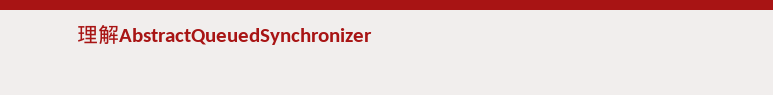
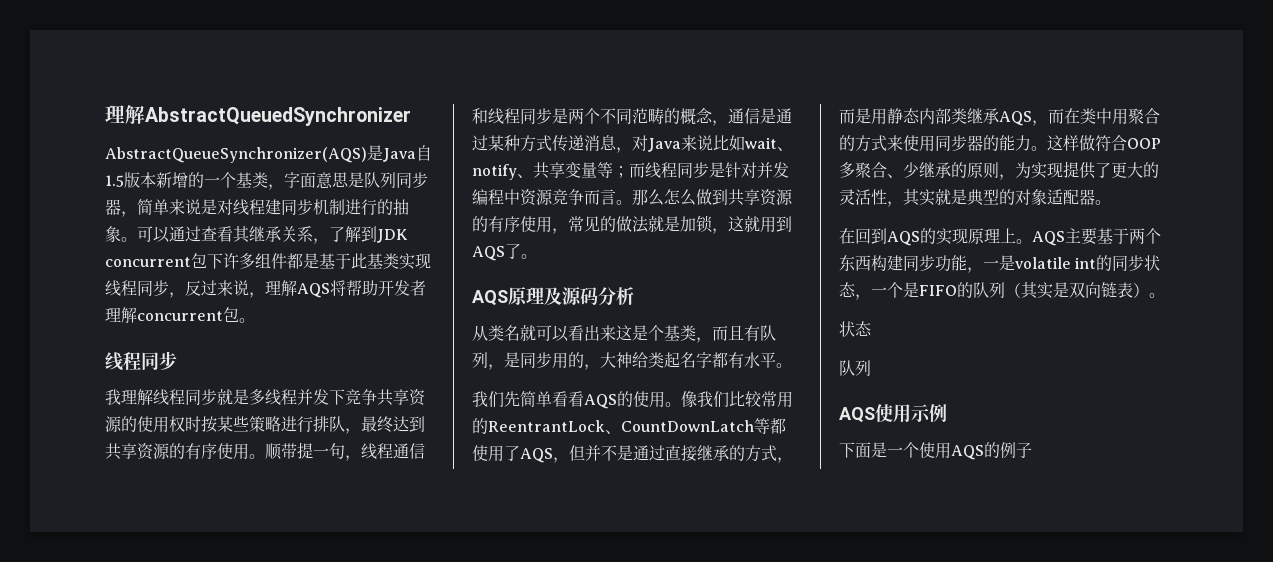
(372, 36) none -> [105,145,432,163] [105,172,428,190] [105,199,409,217] [105,226,408,244] [105,253,431,270] [105,280,426,298] [105,307,255,323] [105,351,177,371] [105,389,426,406] [105,416,425,434] [105,442,425,461] [472,108,792,126] [472,135,793,153] [472,162,789,180] [472,189,793,206] [472,215,792,234] [472,243,537,261] [472,287,634,306] [472,325,776,343] [472,352,792,370] [472,391,793,409] [472,418,786,434] [472,445,793,463] [839,108,1160,126] [839,135,1161,152] [839,161,1159,180] [839,189,1111,207] [839,228,1161,246] [839,255,1161,273] [839,282,1165,300] [839,321,872,337] [839,360,871,376] [839,404,947,423] [839,442,1032,460] // AbstractQueueSynchronizer(AQS)是Java自1.5版本新增的一个基类，字面意思是队列同步器，简单来说是对线程建同步机制进行的抽象。可以通过查看其继承关系，了解到JDK concurrent包下许多组件都是基于此基类实现线程同步，反过来说，理解AQS将帮助开发者理解concurrent包。 // 线程同步 // 我理解线程同步就是多线程并发下竞争共享资源的使用权时按某些策略进行排队，最终达到共享资源的有序使用。顺带提一句，线程通信和线程同步是两个不同范畴的概念，通信是通过某种方式传递消息，对Java来说比如wait、notify、共享变量等；而线程同步是针对并发编程中资源竞争而言。那么怎么做到共享资源的有序使用，常见的做法就是加锁，这就用到AQS了。 // AQS原理及源码分析 // 从类名就可以看出来这是个基类，而且有队列，是同步用的，大神给类起名字都有水平。 // 我们先简单看看AQS的使用。像我们比较常用的ReentrantLock、CountDownLatch等都使用了AQS，但并不是通过直接继承的方式，而是用静态内部类继承AQS，而在类中用聚合的方式来使用同步器的能力。这样做符合OOP多聚合、少继承的原则，为实现提供了更大的灵活性，其实就是典型的对象适配器。 // 在回到AQS的实现原理上。AQS主要基于两个东西构建同步功能，一是volatile int的同步状态，一个是FIFO的队列（其实是双向链表）。 // 状态 // 队列 // AQS使用示例 // 下面是一个使用AQS的例子

